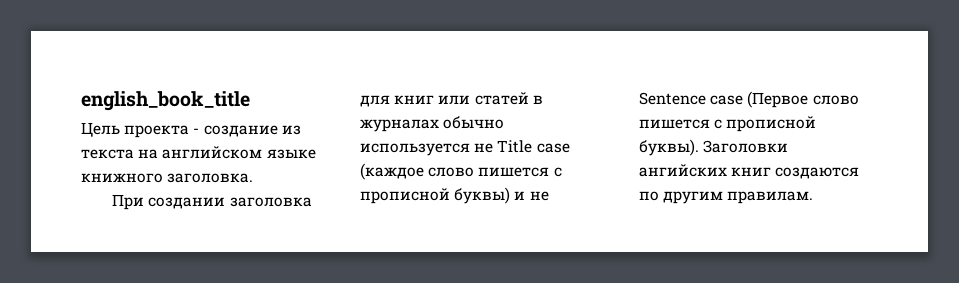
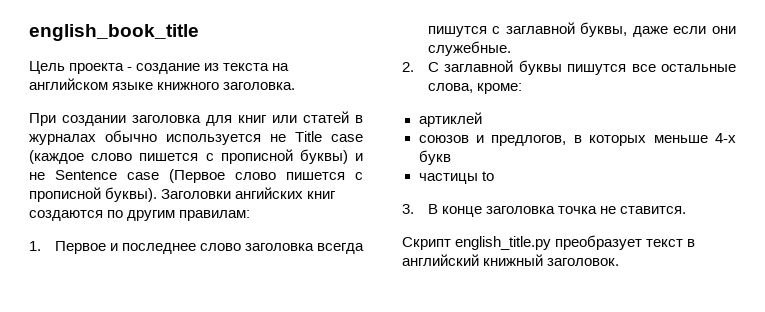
[727,191,814,204] правилам. -> [179,210,251,221] [29,241,364,254] [427,22,736,37] [427,41,511,56] [402,60,736,75] [427,83,522,94] [418,112,482,127] [418,133,736,146] [418,150,451,165] [418,171,494,184] [402,204,686,217] [402,235,696,250] [402,254,620,266] правилам: // 1. Первое и последнее слово заголовка всегда пишутся с заглавной буквы, даже если они служебные. // 2. С заглавной буквы пишутся все остальные слова, кроме: // артиклей // союзов и предлогов, в которых меньше 4-х букв // частицы to // 3. В конце заголовка точка не ставится. // Скрипт english_title.py преобразует текст в английский книжный заголовок.

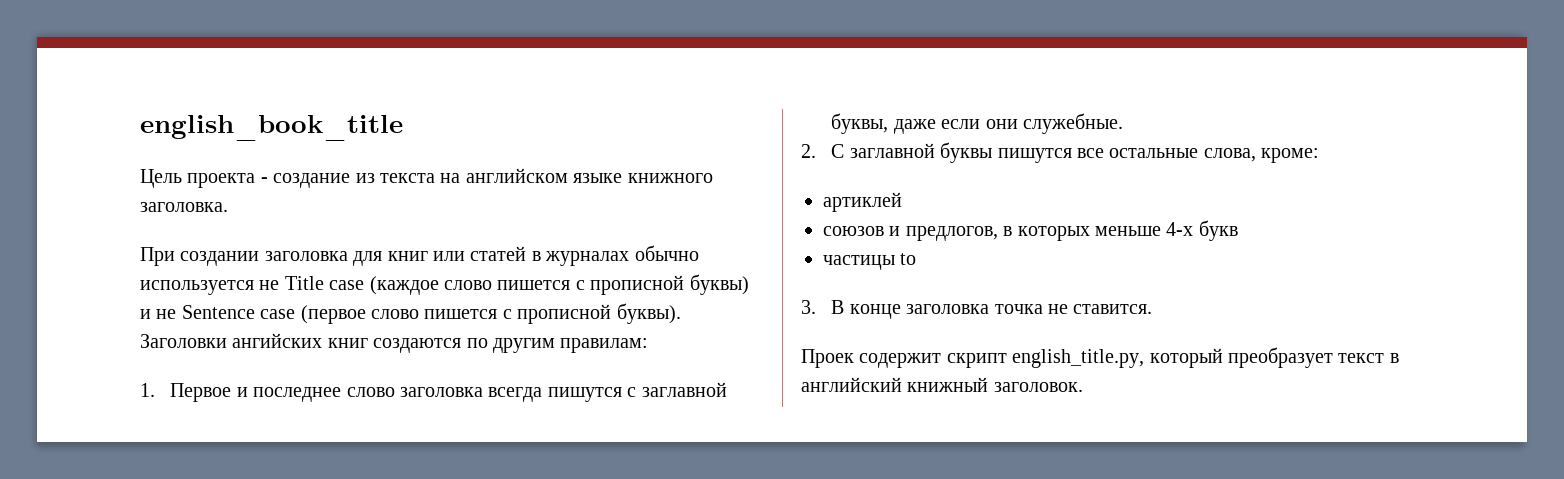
[169,169,225,183] (Первое -> [300,305,366,324] (первое
[402,236,552,250] Скрипт english_title.py -> [801,348,1223,368] Проек содержит скрипт english_title.py, который

